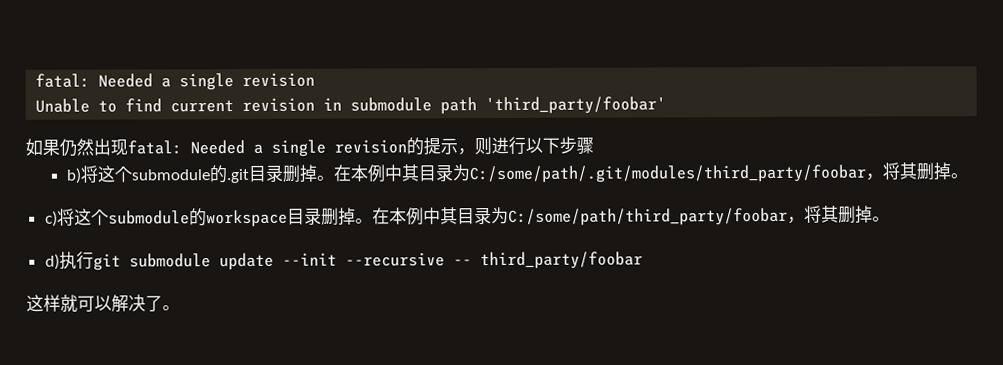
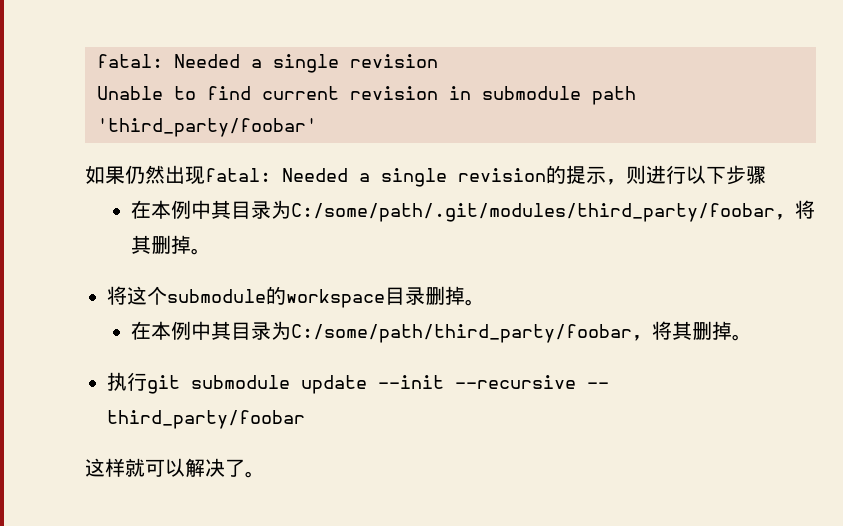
[66,164,335,184] b)将这个submodule的.git目录删掉。 -> (766, 175) none
[44,210,58,227] c) -> (212, 251) none
(373, 221) none -> (485, 302) //
[44,253,60,270] d) -> (753, 337) none

